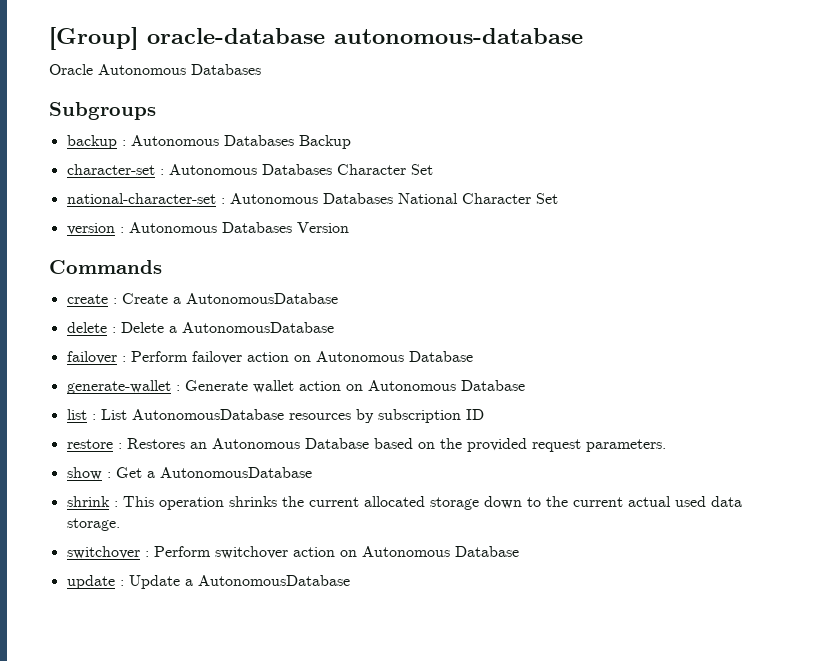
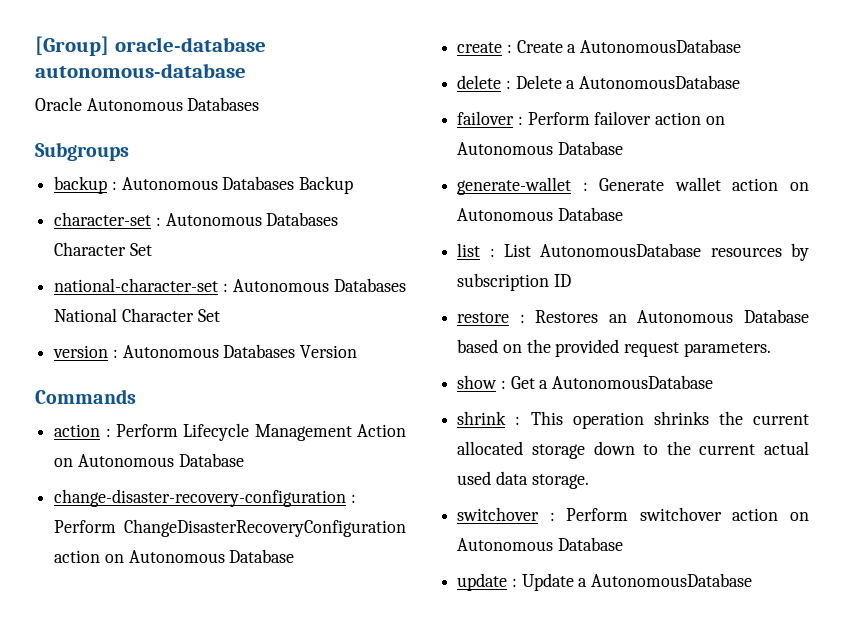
(162, 267) none -> [54,423,406,441] [54,453,244,467] [54,489,356,507] [54,519,406,537] [54,549,295,563] // action : Perform Lifecycle Management Action on Autonomous Database // change-disaster-recovery-configuration : Perform ChangeDisasterRecoveryConfiguration action on Autonomous Database

